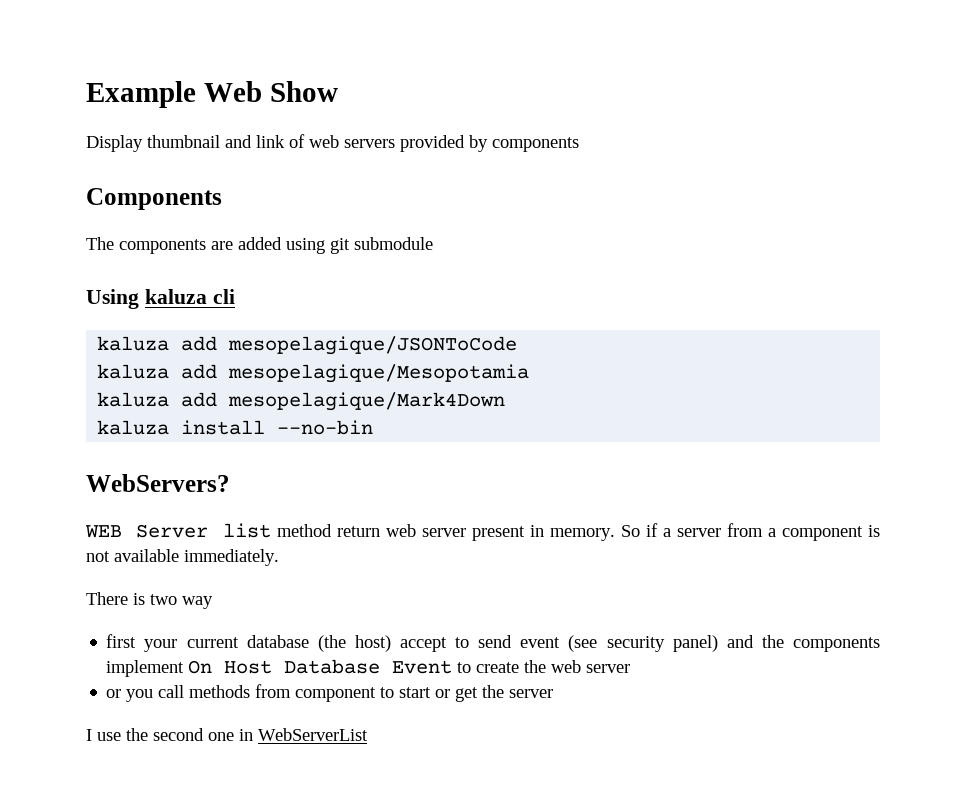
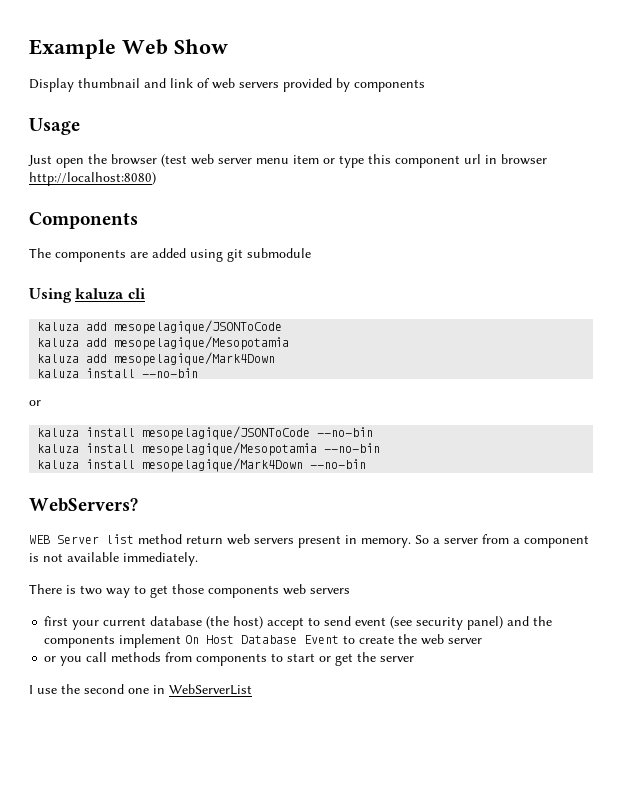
(579, 144) none -> [29,118,80,135] [28,154,547,168] [29,172,156,186] // Usage // Just open the browser (test web server menu item or type this component url in browser http://localhost:8080)
(374, 427) none -> [29,400,41,406] [37,426,374,440] [37,442,381,456] [37,458,367,472] // or // kaluza install mesopelagique/JSONToCode --no-bin // kaluza install mesopelagique/Mesopotamia --no-bin // kaluza install mesopelagique/Mark4Down --no-bin
[421,528,466,537] server -> [254,538,294,544] servers
[645,523,658,537] if -> (429, 539) none
(213, 602) none -> [134,584,350,598] to get those components web servers
[295,687,377,702] component -> [196,653,268,666] components

